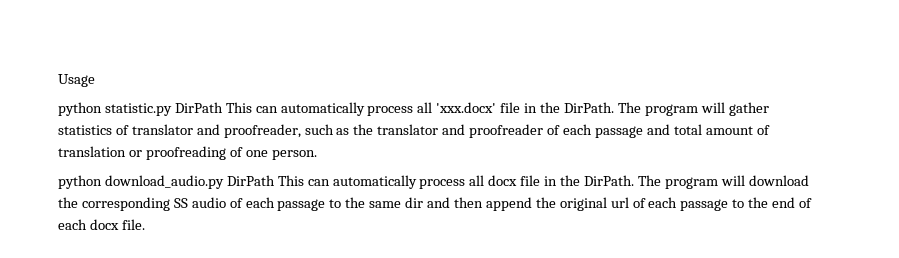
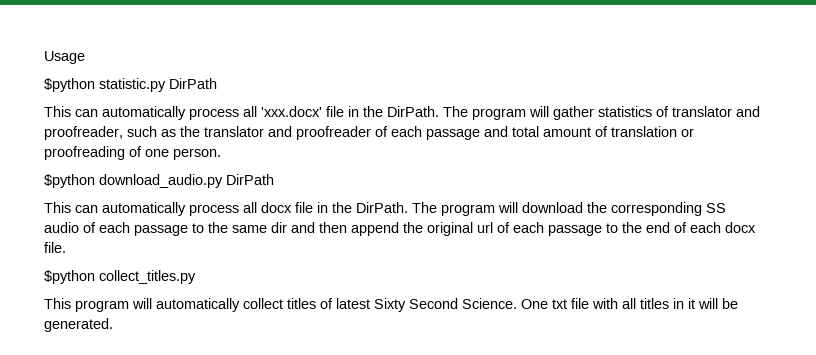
[58,102,102,116] python -> [44,78,95,92] $python
(223, 107) none -> (217, 83) //
[58,175,102,189] python -> [44,174,95,188] $python
(275, 180) none -> (274, 179) //
(145, 224) none -> [44,270,196,284] [44,298,738,312] [44,318,113,332] // $python collect_titles.py // This program will automatically collect titles of latest Sixty Second Science. One txt file with all titles in it will be generated.

